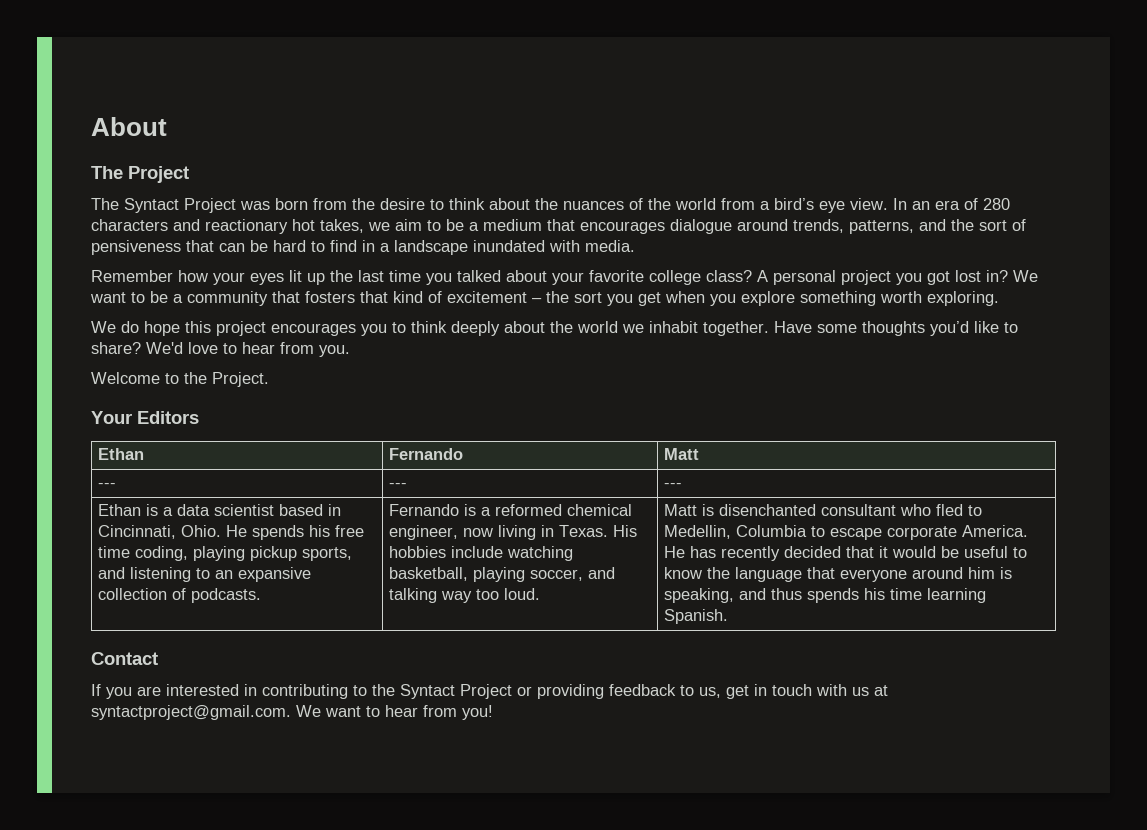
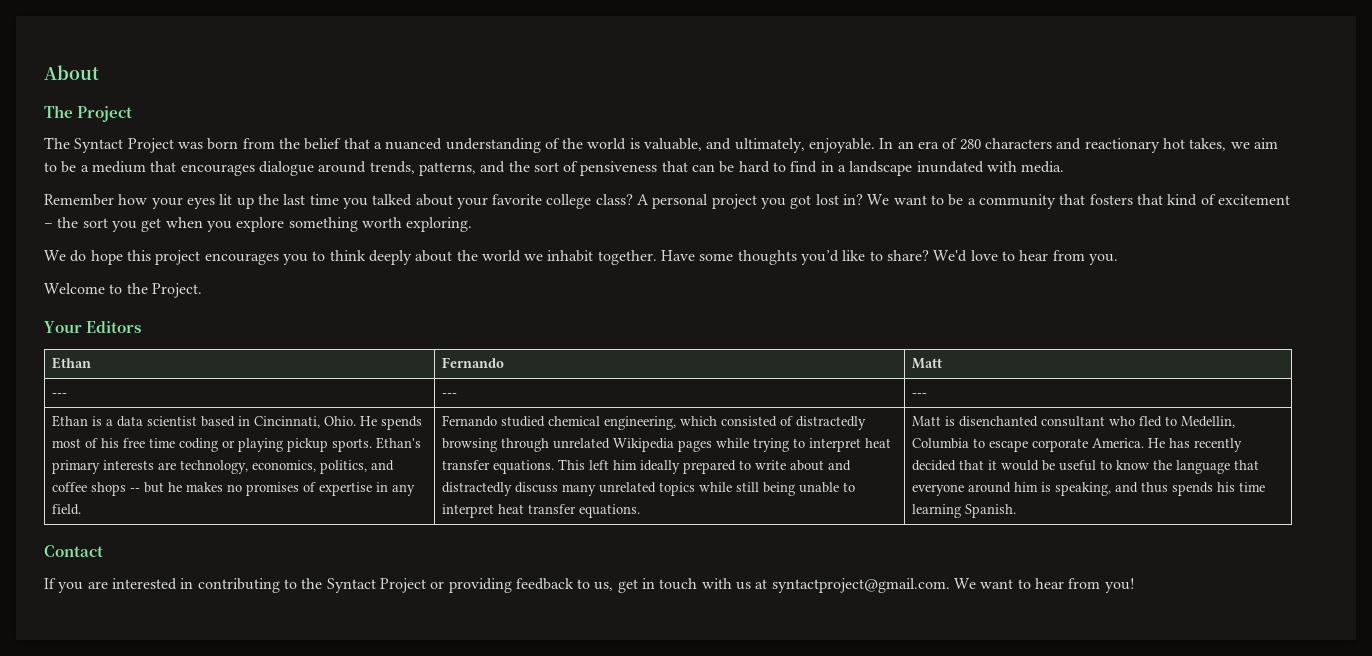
[380,198,888,213] desire to think about the nuances of the world from a bird’s eye view. -> [304,138,876,153] belief that a nuanced understanding of the world is valuable, and ultimately, enjoyable.
(304, 532) none -> [52,438,99,448] most of
[134,546,352,561] [97,567,311,582] [97,588,261,603] [388,504,632,516] [388,525,637,540] [388,546,573,561] [388,567,615,582] [388,588,540,603] coding, playing pickup sports, and listening to an expansive collection of podcasts. | Fernando is a reformed chemical engineer, now living in Texas. His hobbies include watching basketball, playing soccer, and talking way too loud. -> [179,437,422,452] [52,460,395,474] [52,482,416,496] [52,504,82,515] [442,415,867,430] [442,438,892,452] [442,459,852,474] [442,482,856,496] [442,504,641,518] coding or playing pickup sports. Ethan's primary interests are technology, economics, politics, and coffee shops -- but he makes no promises of expertise in any field. | Fernando studied chemical engineering, which consisted of distractedly browsing through unrelated Wikipedia pages while trying to interpret heat transfer equations. This left him ideally prepared to write about and distractedly discuss many unrelated topics while still being unable to interpret heat transfer equations.

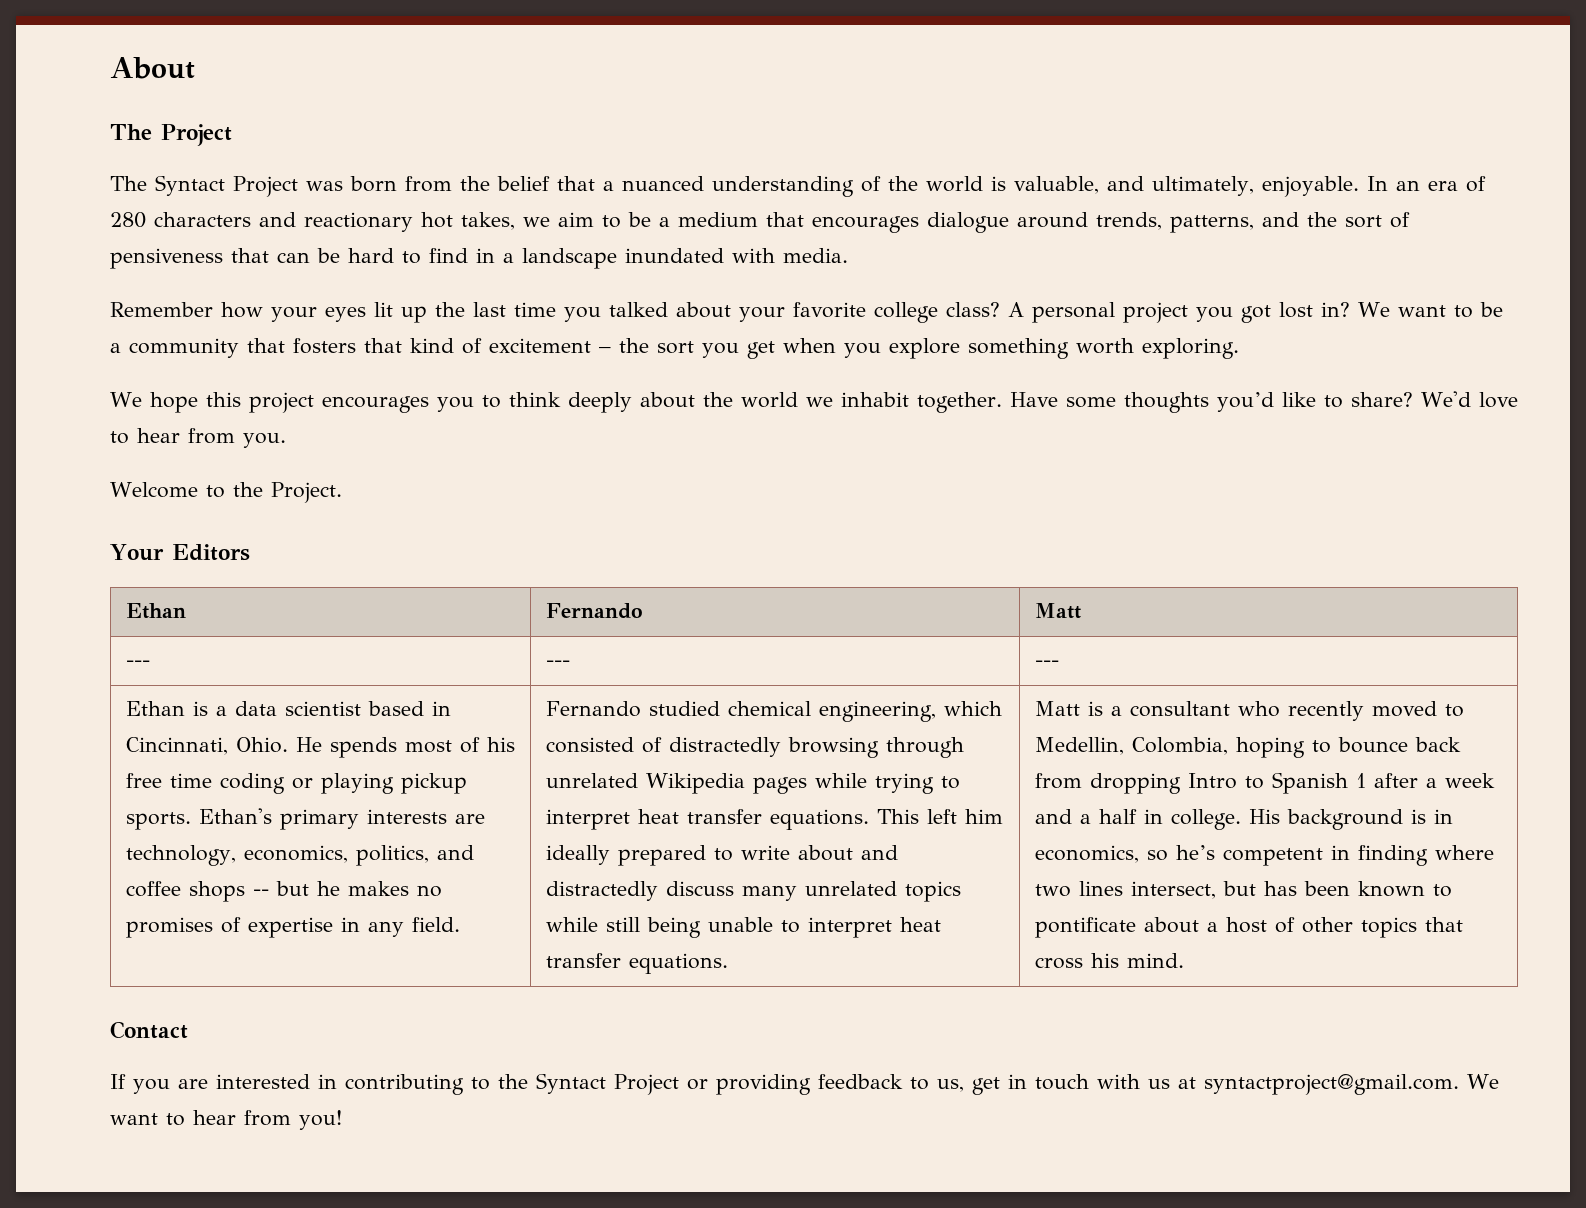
[70,250,87,262] do -> (142, 399) none
[959,416,1039,427] disenchanted -> [1110,706,1122,716] a
[1139,416,1236,428] [912,438,1243,452] [912,460,1260,474] [912,482,1266,496] [912,504,1017,518] fled to Medellin, Columbia to escape corporate America. He has recently decided that it would be useful to know the language that everyone around him is speaking, and thus spends his time learning Spanish. -> [1287,701,1464,721] [1034,737,1461,758] [1034,772,1495,794] [1034,809,1453,830] [1034,845,1494,866] [1034,881,1452,899] [1034,917,1463,938] [1034,953,1184,969] recently moved to Medellin, Colombia, hoping to bounce back from dropping Intro to Spanish 1 after a week and a half in college. His background is in economics, so he’s competent in finding where two lines intersect, but has been known to pontificate about a host of other topics that cross his mind.

